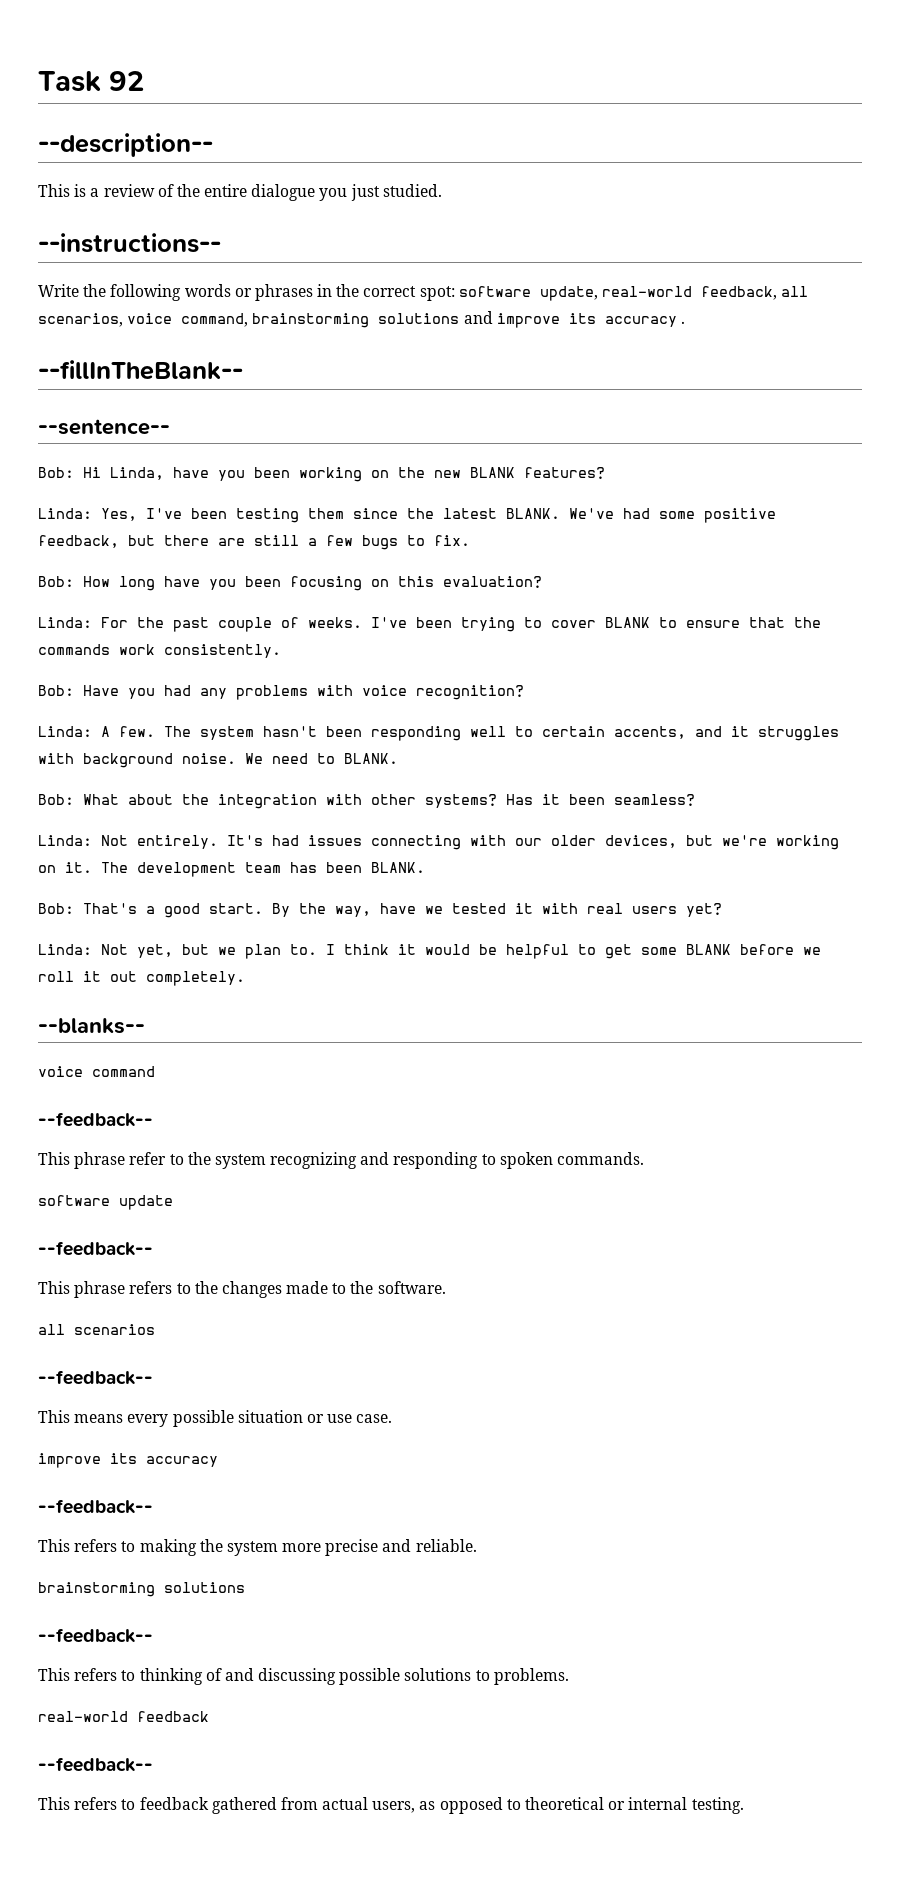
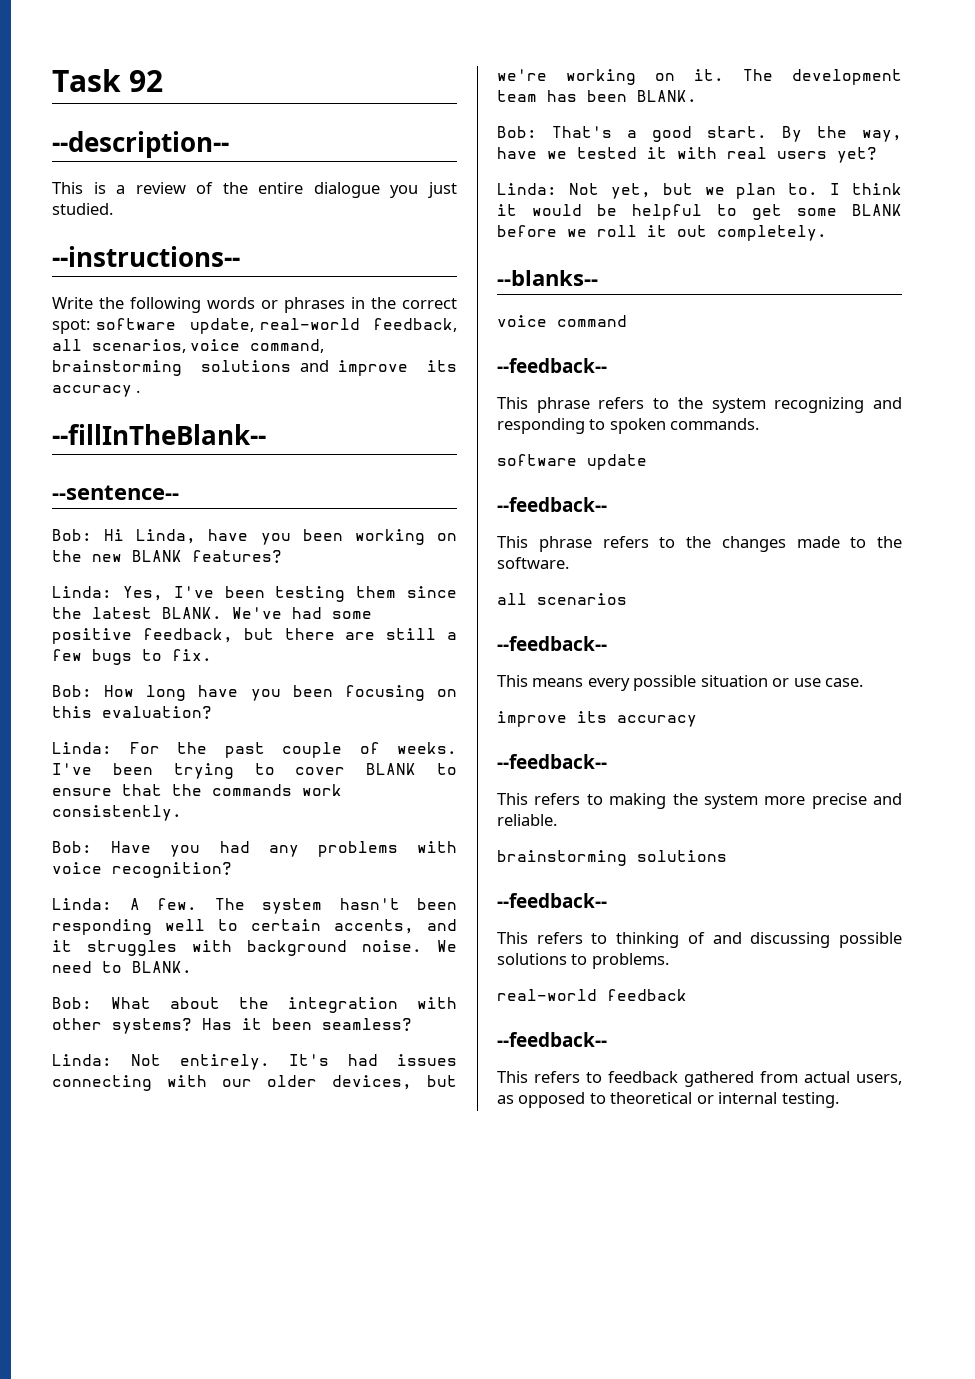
[129,1152,167,1165] refer -> [598,397,645,409] refers

